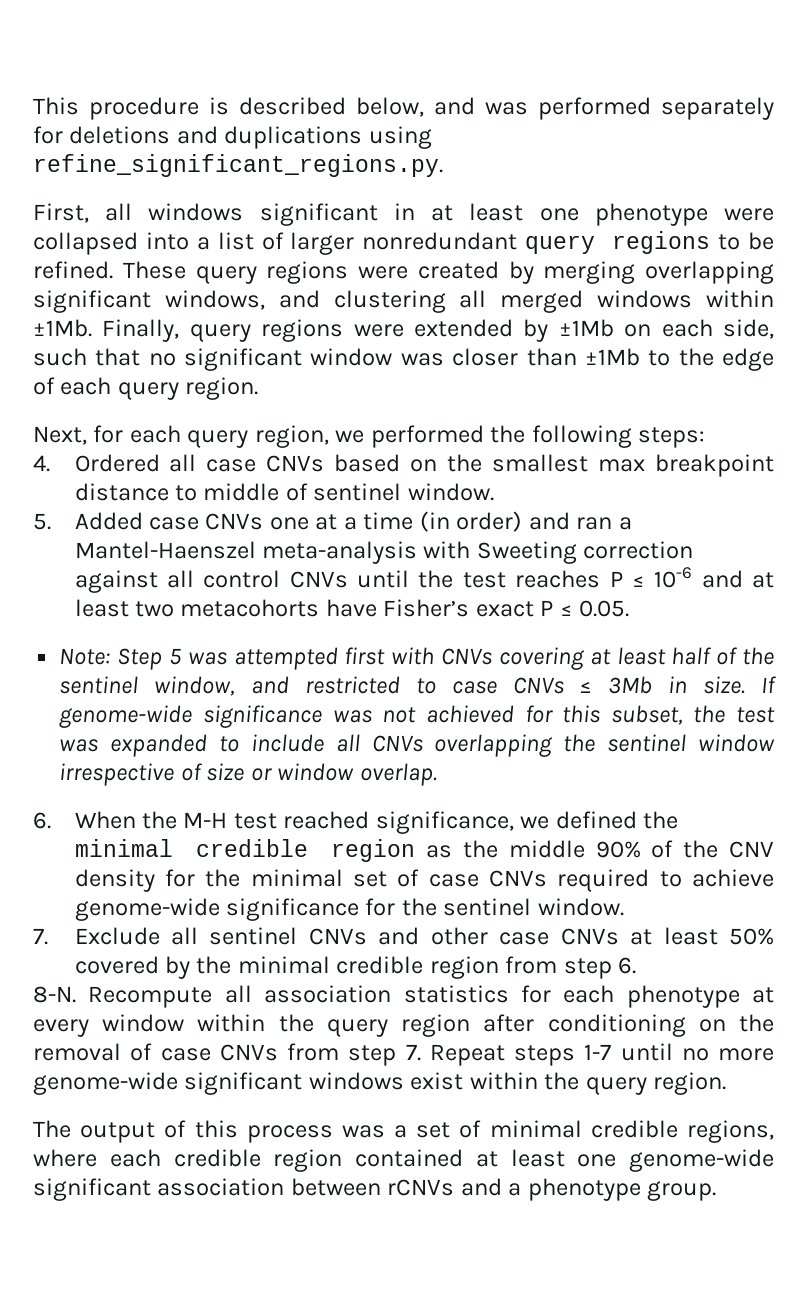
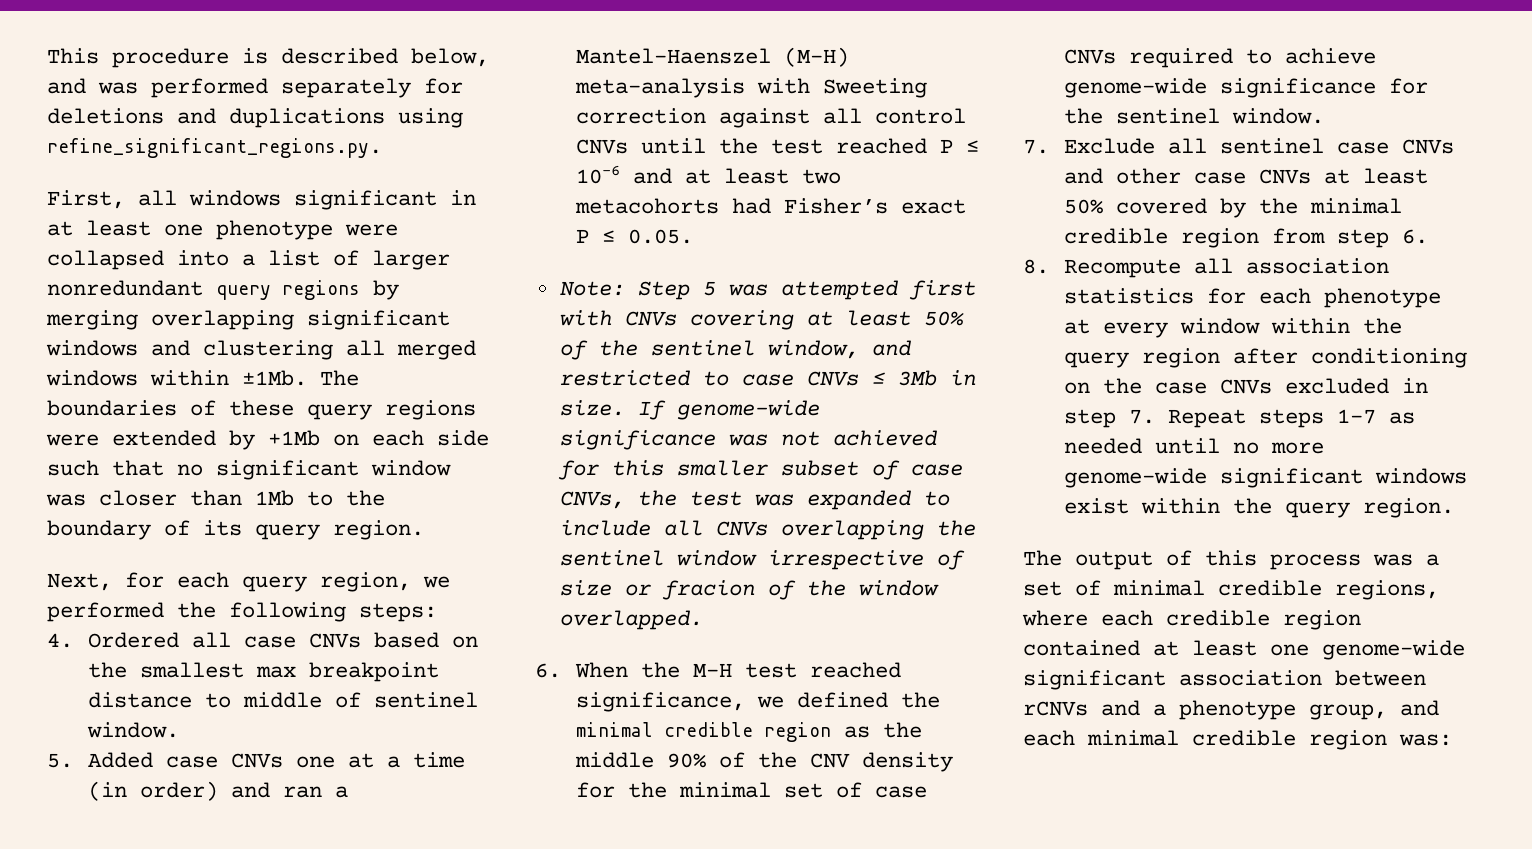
[718,232,774,250] [33,261,499,284] to be refined. These query regions were created -> (360, 290) none
[164,290,265,310] windows, -> [46,340,138,356] windows
[102,319,180,342] Finally, -> [320,370,359,386] [47,400,294,416] The boundaries of these
[558,319,614,337] ±1Mb -> [268,430,320,446] +1Mb
[722,319,774,339] side, -> [437,430,489,446] side
[584,348,640,366] ±1Mb -> [255,490,294,506] 1Mb
[722,348,774,371] [33,377,112,395] edge of each -> [47,520,242,540] boundary of its
(256, 550) none -> [783,47,849,67] (M-H)
[515,570,601,588] reaches -> [835,138,927,154] reached
[325,599,377,617] have -> [731,198,771,214] had
[671,647,713,665] half -> [923,311,964,326] 50%
[610,705,683,725] subset, -> [676,460,963,480] [559,491,625,509] smaller subset of case CNVs,
[277,763,437,786] window overlap. -> [661,580,939,600] [559,610,703,630] fracion of the window overlapped.
(298, 936) none -> [1336,142,1389,154] case
[33,986,76,1003] 8-N. -> [1023,259,1049,274] 8.
[33,1043,339,1061] removal of case CNVs from -> [1154,378,1428,394] case CNVs excluded in
(612, 1052) none -> [1388,412,1415,424] [1063,438,1142,454] as needed
[647,1181,717,1201] group. -> [1309,700,1439,720] [1023,730,1452,750] group, and each minimal credible region was:

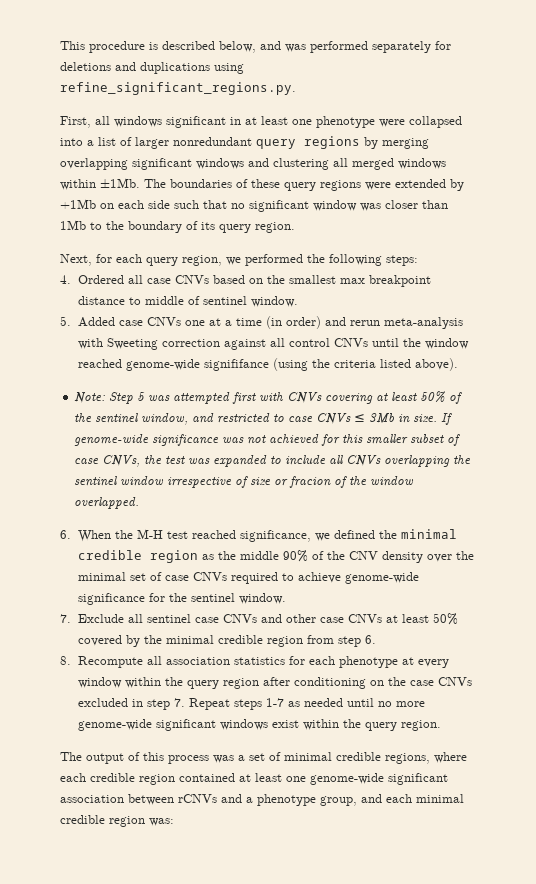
[282,786,348,798] [575,47,849,67] ran a Mantel-Haenszel (M-H) -> [350,320,381,326] rerun
[770,138,979,154] [575,165,841,184] [574,198,966,214] [575,229,693,244] test reached P ≤ 10-6 and at least two metacohorts had Fisher’s exact P ≤ 0.05. -> [425,338,470,349] [78,358,459,371] window reached genome-wide signififance (using the criteria listed above).
[575,782,615,798] for -> [427,554,453,562] over

